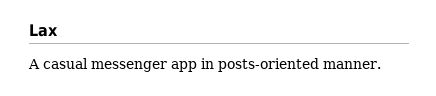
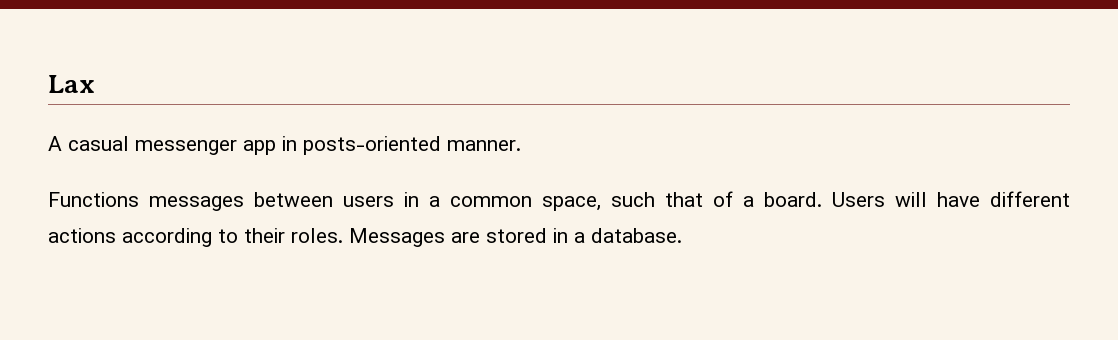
(381, 65) none -> [48,191,1070,211] [48,228,682,247] // Functions messages between users in a common space, such that of a board. Users will have different actions according to their roles. Messages are stored in a database.

